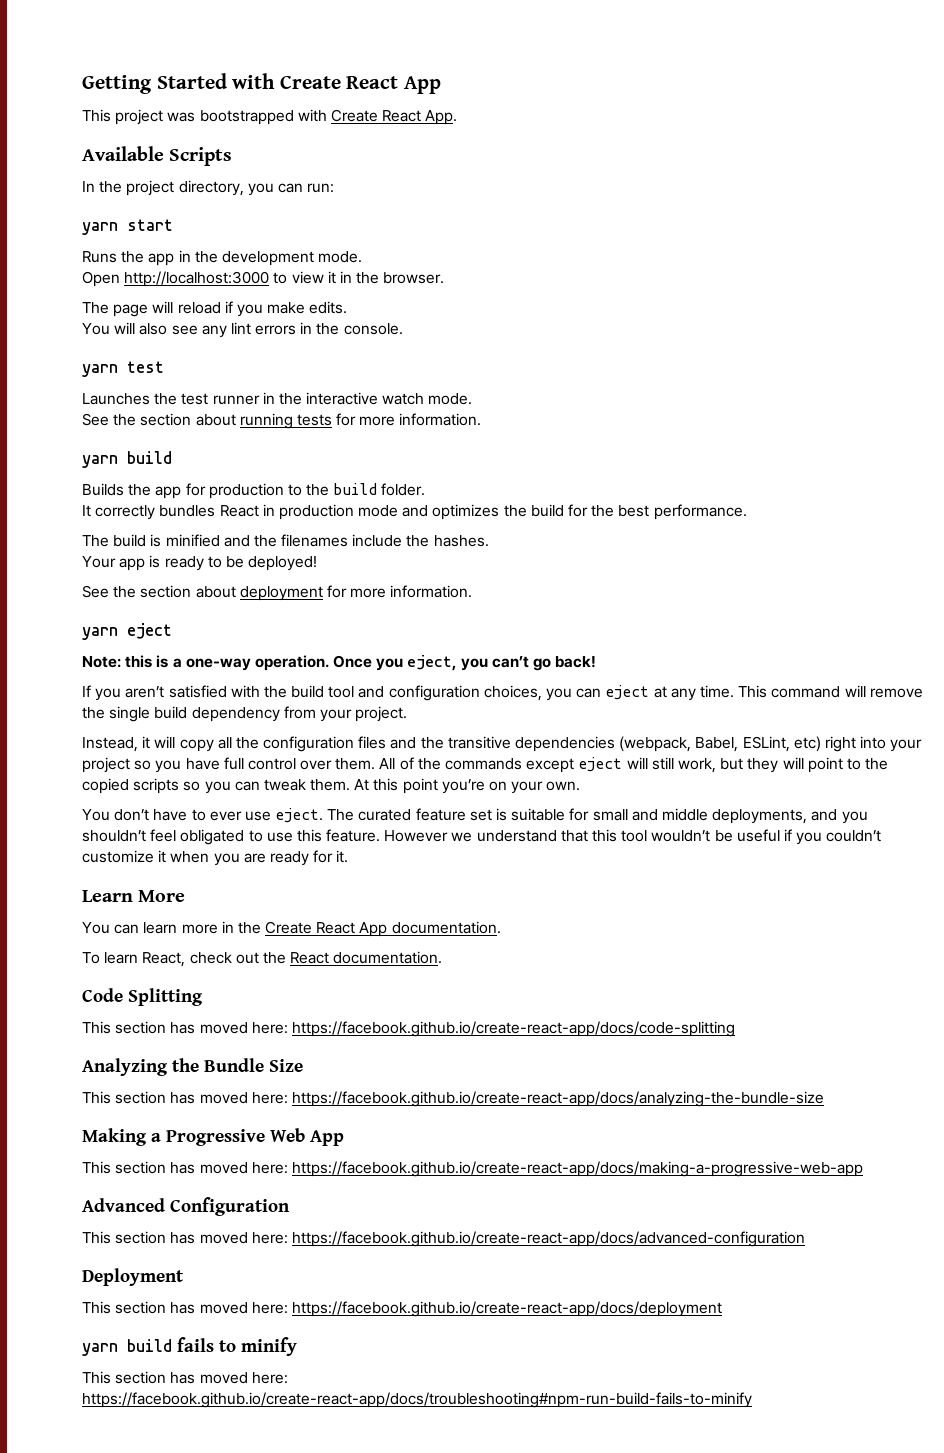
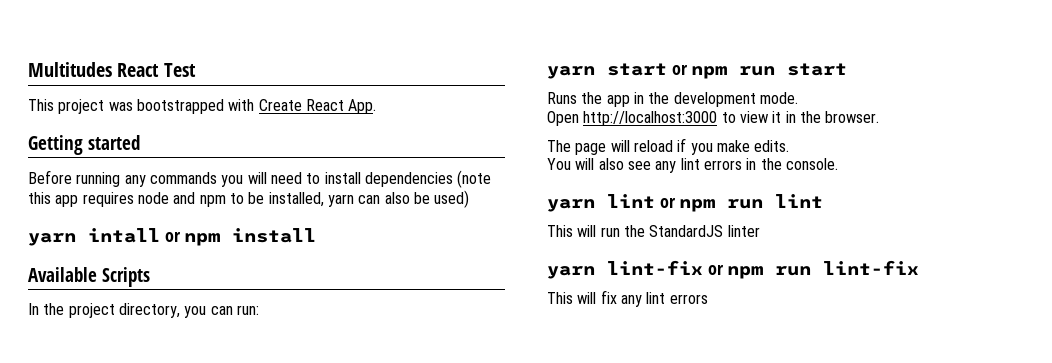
[82,73,441,94] Getting Started with Create React App -> [28,62,196,77] Multitudes React Test
(458, 117) none -> [28,135,140,155] [28,170,492,188] [28,190,470,208] [28,228,317,246] // Getting started // Before running any commands you will need to install dependencies (note this app requires node and npm to be installed, yarn can also be used) // yarn intall or npm install
(173, 225) none -> [671,63,848,79] or npm run start
[127,361,164,373] [82,392,473,405] [82,413,482,429] [82,451,172,468] [82,483,426,499] [82,504,747,520] [82,534,489,547] [82,555,318,571] [82,585,473,601] [82,623,172,640] [82,655,597,671] [82,685,923,701] [82,706,408,722] [82,736,923,752] [82,757,889,773] [82,778,581,794] [82,808,868,824] [82,829,882,845] [82,850,349,866] [82,890,186,902] [82,921,501,937] [82,951,443,967] [82,988,203,1006] [82,1021,735,1037] [82,1058,303,1076] [82,1091,824,1107] [82,1128,344,1146] [82,1161,863,1177] [82,1197,290,1216] [82,1231,805,1247] [82,1268,184,1286] [82,1301,722,1317] [82,1337,297,1356] [82,1371,288,1384] [82,1392,752,1408] test // Launches the test runner in the interactive watch mode. // See the section about running tests for more information. // yarn build // Builds the app for production to the build folder. // It correctly bundles React in production mode and optimizes the build for the best performance. // The build is minified and the filenames include the hashes. // Your app is ready to be deployed! // See the section about deployment for more information. // yarn eject // Note: this is a one-way operation. Once you eject, you can’t go back! // If you aren’t satisfied with the build tool and configuration choices, you can eject at any time. This command will remove the single build dependency from your project. // Instead, it will copy all the configuration files and the transitive dependencies (webpack, Babel, ESLint, etc) right into your project so you have full control over them. All of the commands except eject will still work, but they will point to the copied scripts so you can tweak them. At this point you’re on your own. // You don’t have to ever use eject. The curated feature set is suitable for small and middle deployments, and you shouldn’t feel obligated to use this feature. However we understand that this tool wouldn’t be useful if you couldn’t customize it when you are ready for it. // Learn More // You can learn more in the Create React App documentation. // To learn React, check out the React documentation. // Code Splitting // This section has moved here: https://facebook.github.io/create-react-app/docs/code-splitting // Analyzing the Bundle Size // This section has moved here: https://facebook.github.io/create-react-app/docs/analyzing-the-bundle-size // Making a Progressive Web App // This section has moved here: https://facebook.github.io/create-react-app/docs/making-a-progressive-web-app // Advanced Configuration // This section has moved here: https://facebook.github.io/create-react-app/docs/advanced-configuration // Deployment // This section has moved here: https://facebook.github.io/create-react-app/docs/deployment // yarn build fails to minify // This section has moved here: https://facebook.github.io/create-react-app/docs/troubleshooting#npm-run-build-fails-to-minify -> [607,194,824,212] [547,225,760,237] [547,260,920,279] [547,290,708,307] lint or npm run lint // This will run the StandardJS linter // yarn lint-fix or npm run lint-fix // This will fix any lint errors

